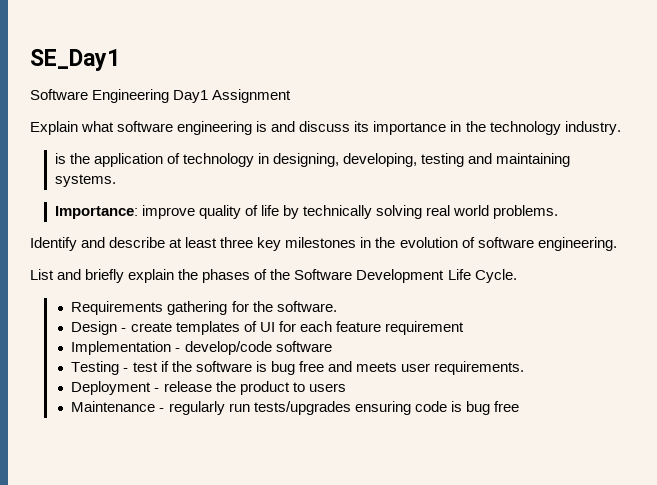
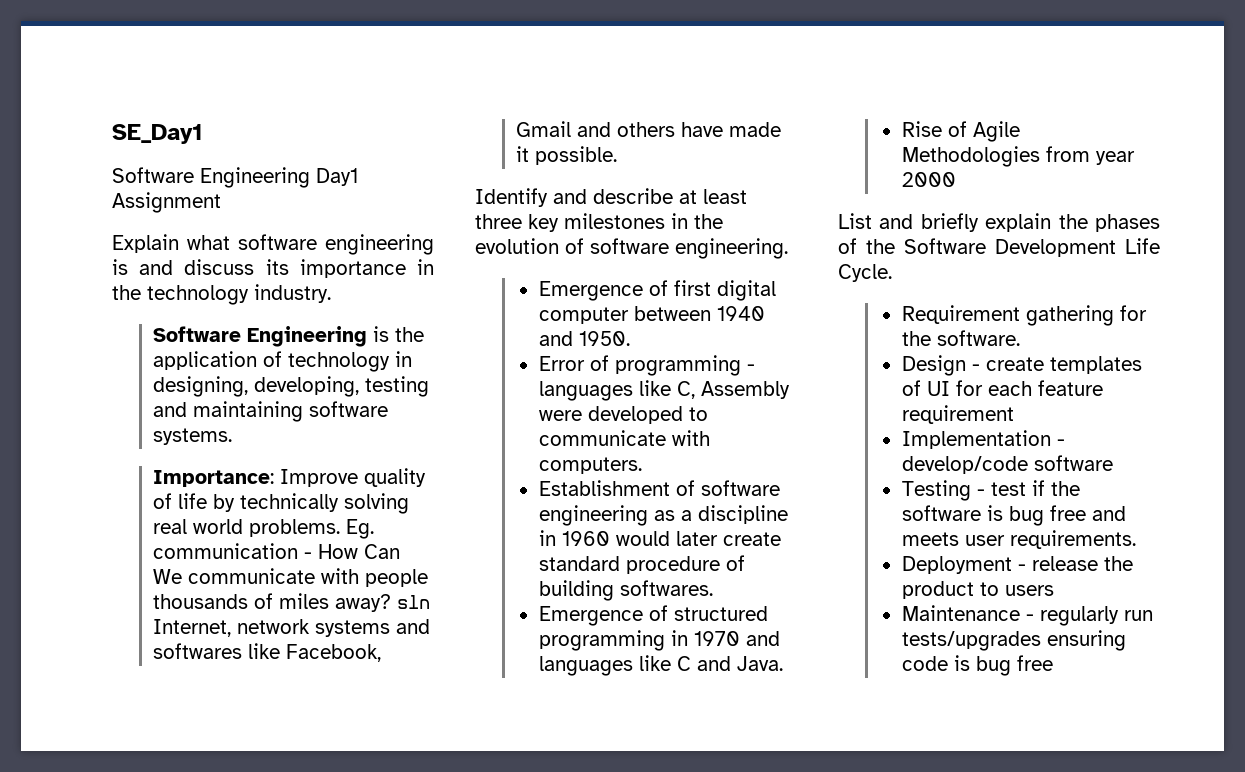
(621, 128) none -> [152,326,367,347] Software Engineering
(571, 160) none -> [308,401,388,417] software
[141,205,195,219] improve -> [279,469,358,487] Improve
(559, 212) none -> [345,519,374,539] [152,543,400,559] [152,568,428,587] [152,593,430,612] [152,619,430,637] [152,643,381,662] [515,121,781,137] [515,146,617,165] Eg. communication - How Can We communicate with people thousands of miles away? sln Internet, network systems and softwares like Facebook, Gmail and others have made it possible.
(617, 244) none -> [538,280,776,301] [538,306,765,324] [538,331,630,346] [538,355,755,376] [538,380,790,401] [538,406,708,424] [538,430,710,446] [538,457,642,474] [538,480,780,496] [538,505,788,526] [538,530,781,546] [538,555,745,574] [538,580,713,601] [538,605,768,626] [538,630,780,651] [538,655,783,676] [901,121,1020,142] [901,146,1135,167] [901,172,956,187] // Emergence of first digital computer between 1940 and 1950. // Error of programming - languages like C, Assembly were developed to communicate with computers. // Establishment of software engineering as a discipline in 1960 would later create standard procedure of building softwares. // Emergence of structured programming in 1970 and languages like C and Java. // Rise of Agile Methodologies from year 2000
[71,301,164,315] Requirements -> [901,305,1020,324] Requirement

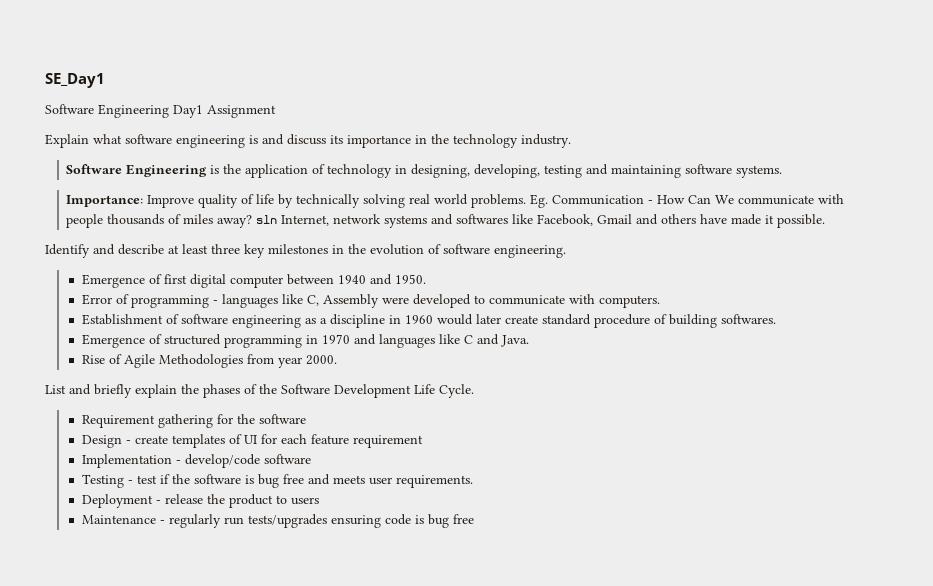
[152,543,298,559] communication -> [552,195,645,205] Communication
[901,172,956,187] 2000 -> [305,355,337,365] 2000.
[936,330,1020,346] software. -> [258,414,306,424] software

